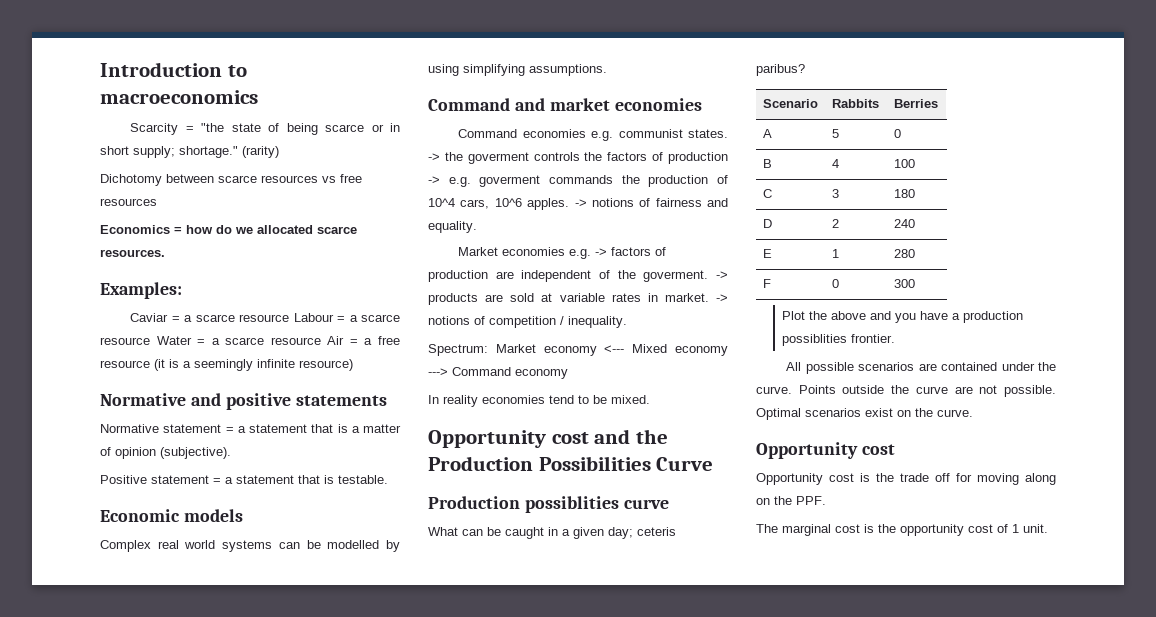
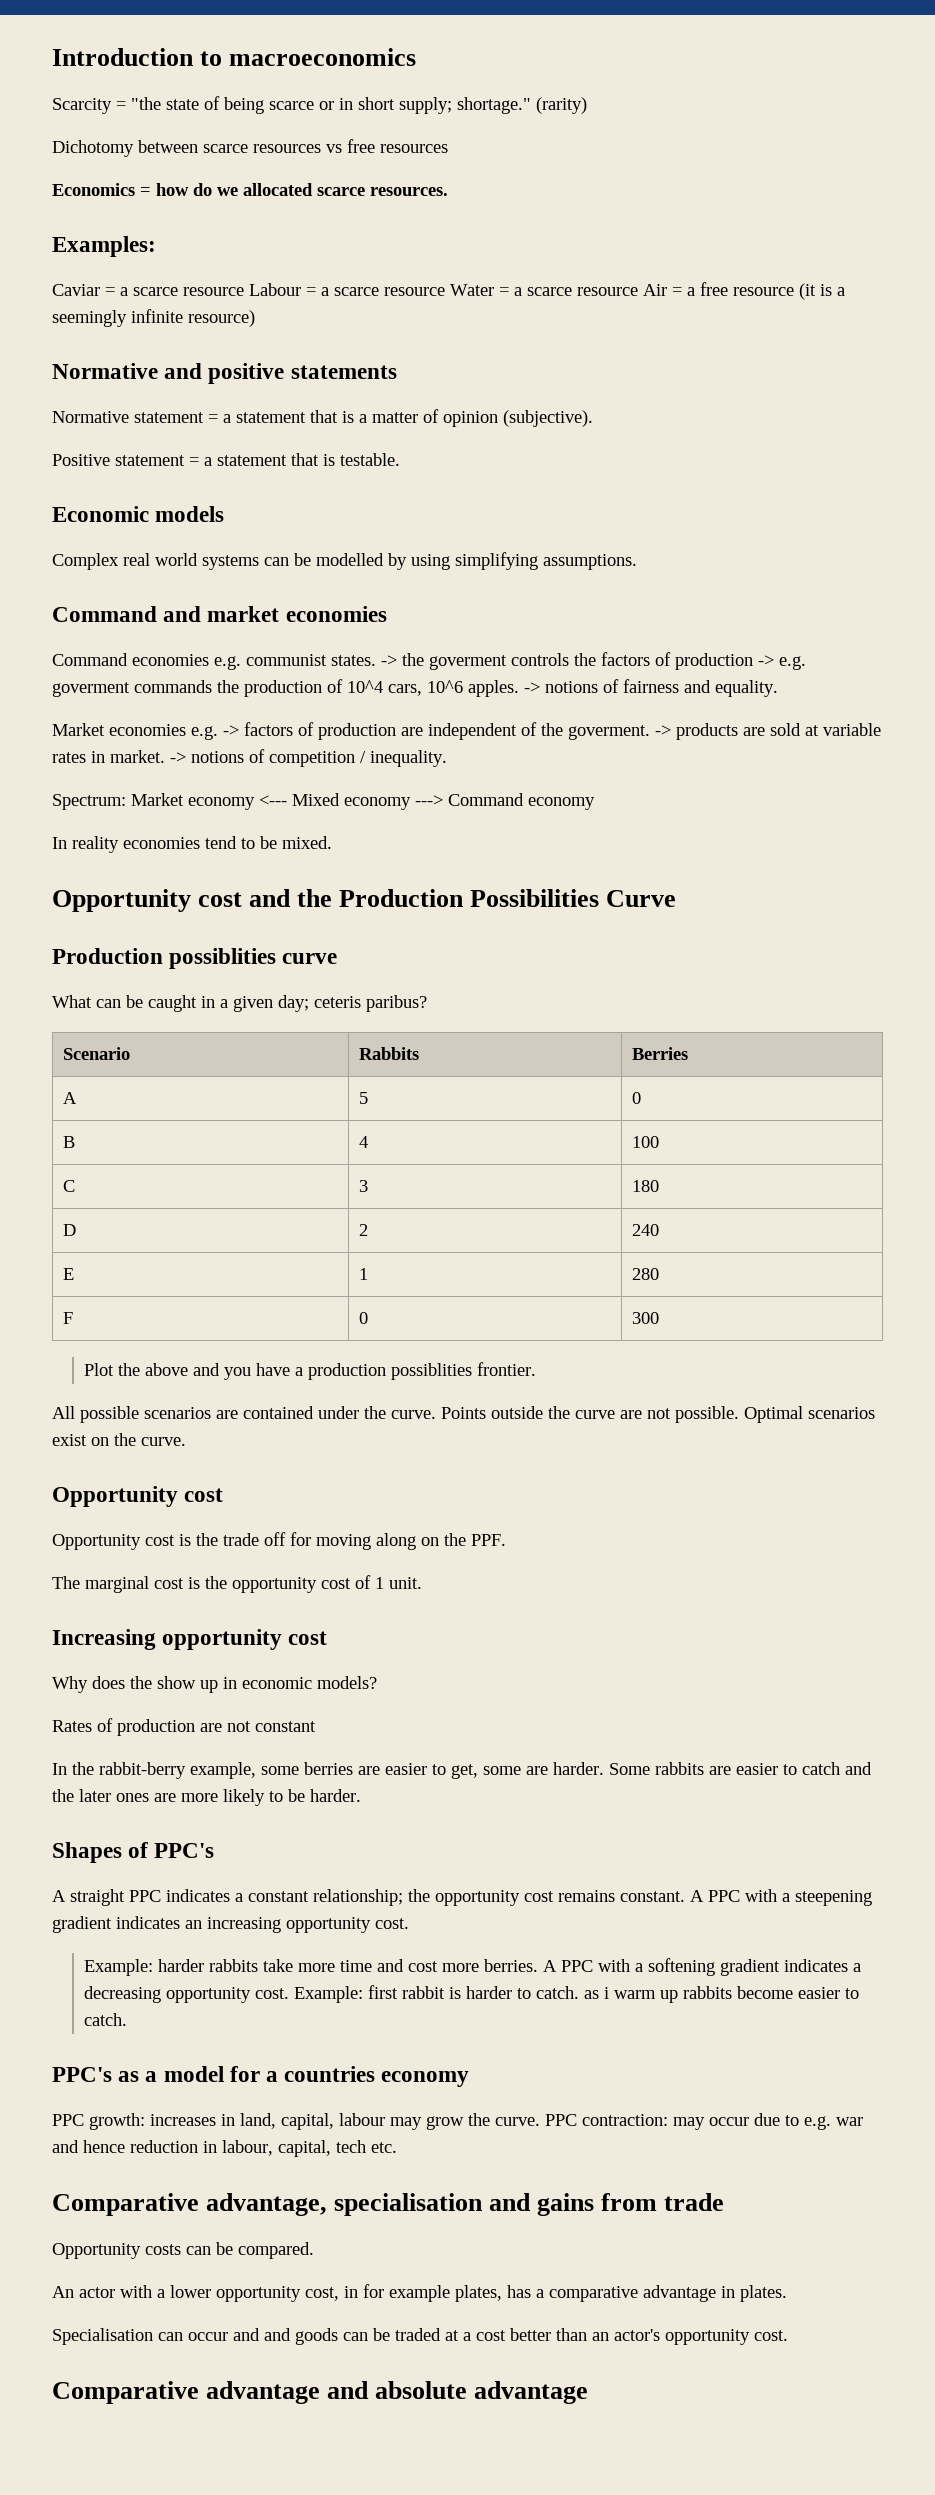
(1048, 528) none -> [52,1629,328,1650] [52,1676,377,1693] [52,1718,316,1736] [52,1762,872,1779] [52,1789,361,1806] [52,1842,215,1863] [52,1889,872,1906] [52,1916,409,1933] [84,1958,862,1976] [84,1985,860,2003] [84,2013,128,2026] [52,2066,470,2087] [52,2113,863,2130] [52,2140,397,2157] [52,2193,725,2216] [52,2242,314,2259] [52,2284,787,2302] [52,2328,788,2345] [52,2381,589,2404] // Increasing opportunity cost // Why does the show up in economic models? // Rates of production are not constant // In the rabbit-berry example, some berries are easier to get, some are harder. Some rabbits are easier to catch and the later ones are more likely to be harder. // Shapes of PPC's // A straight PPC indicates a constant relationship; the opportunity cost remains constant. A PPC with a steepening gradient indicates an increasing opportunity cost. // Example: harder rabbits take more time and cost more berries. A PPC with a softening gradient indicates a decreasing opportunity cost. Example: first rabbit is harder to catch. as i warm up rabbits become easier to catch. // PPC's as a model for a countries economy // PPC growth: increases in land, capital, labour may grow the curve. PPC contraction: may occur due to e.g. war and hence reduction in labour, capital, tech etc. // Comparative advantage, specialisation and gains from trade // Opportunity costs can be compared. // An actor with a lower opportunity cost, in for example plates, has a comparative advantage in plates. // Specialisation can occur and and goods can be traded at a cost better than an actor's opportunity cost. // Comparative advantage and absolute advantage

